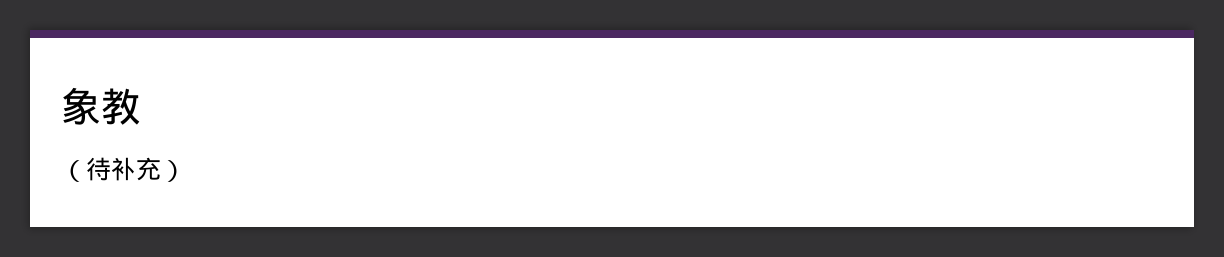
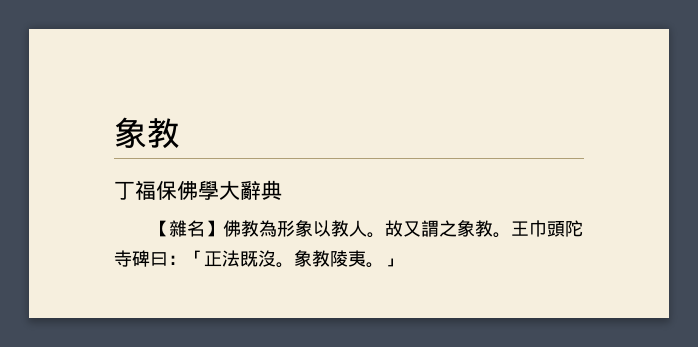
[61,157,186,182] （待补充） -> [114,180,282,200] [150,220,583,238] [114,250,402,268] 丁福保佛學大辭典 // 【雜名】佛教為形象以教人。故又謂之象教。王巾頭陀寺碑曰：「正法既沒。象教陵夷。」

